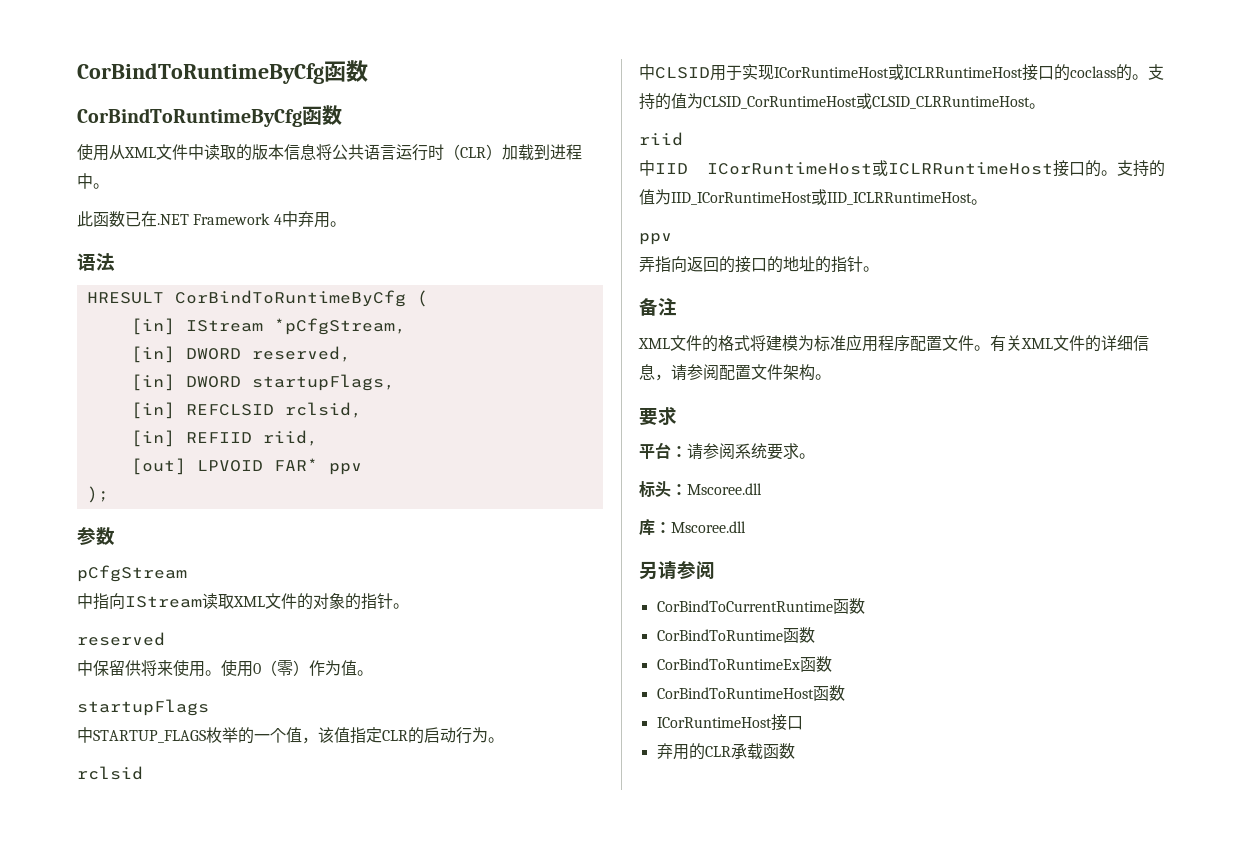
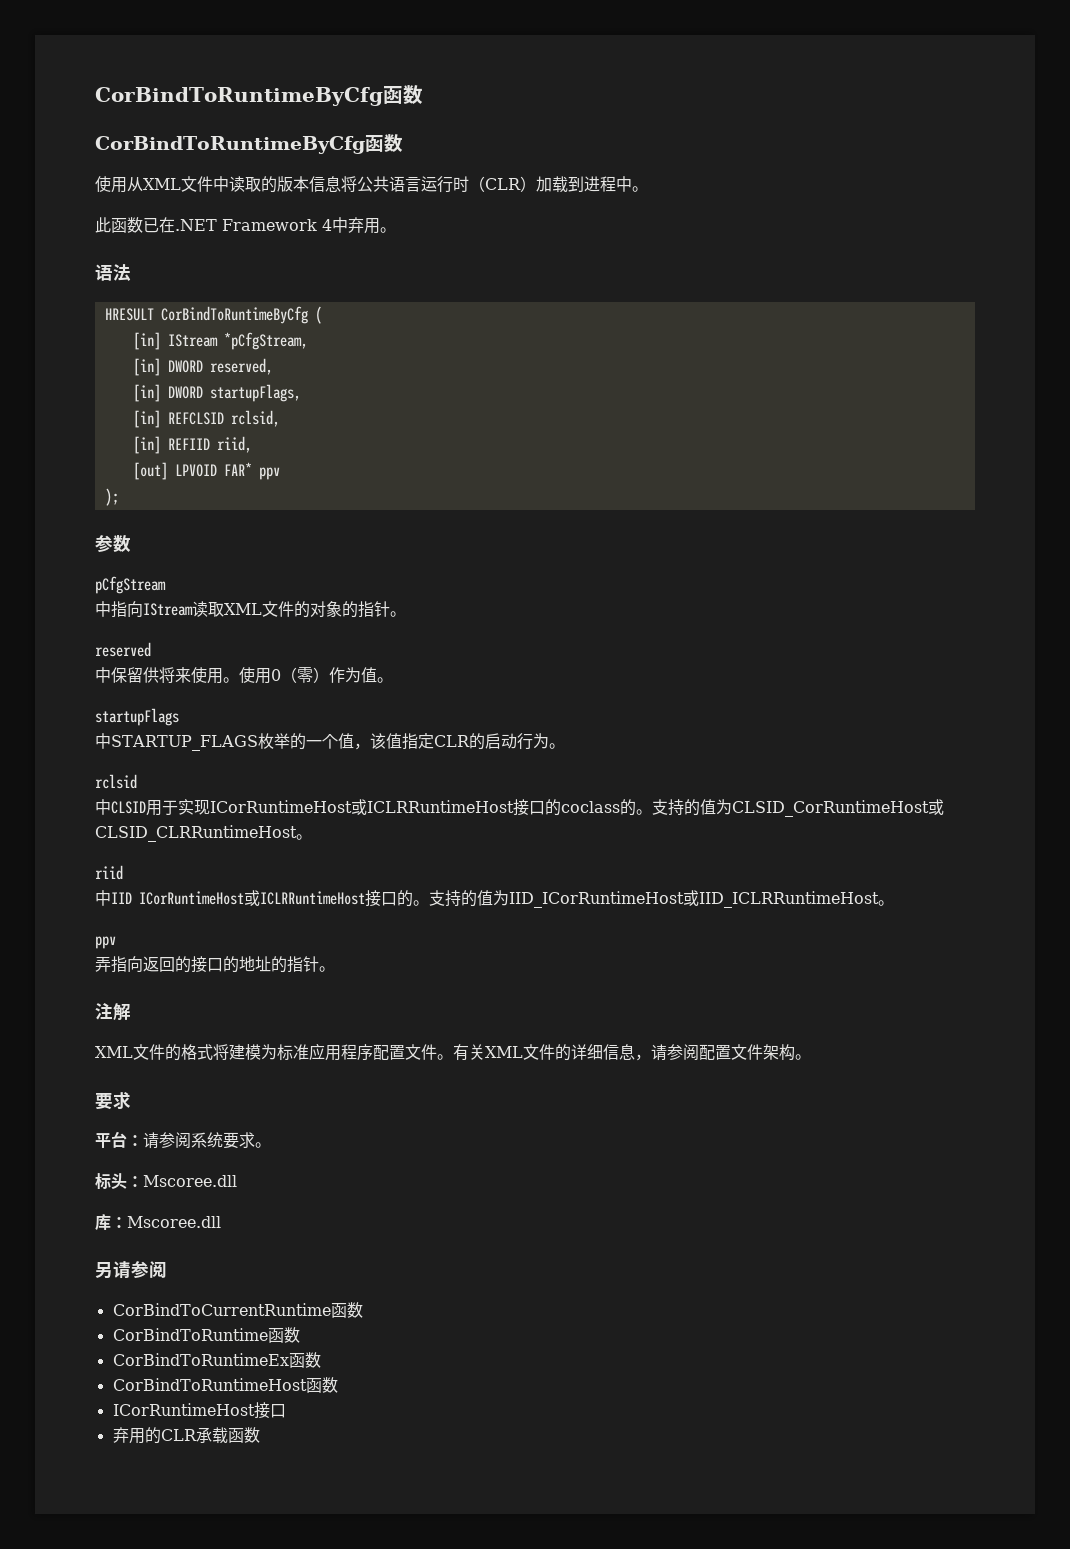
[639,298,658,316] 备 -> (335, 969) none
(677, 307) none -> [113,1003,131,1021] 解

